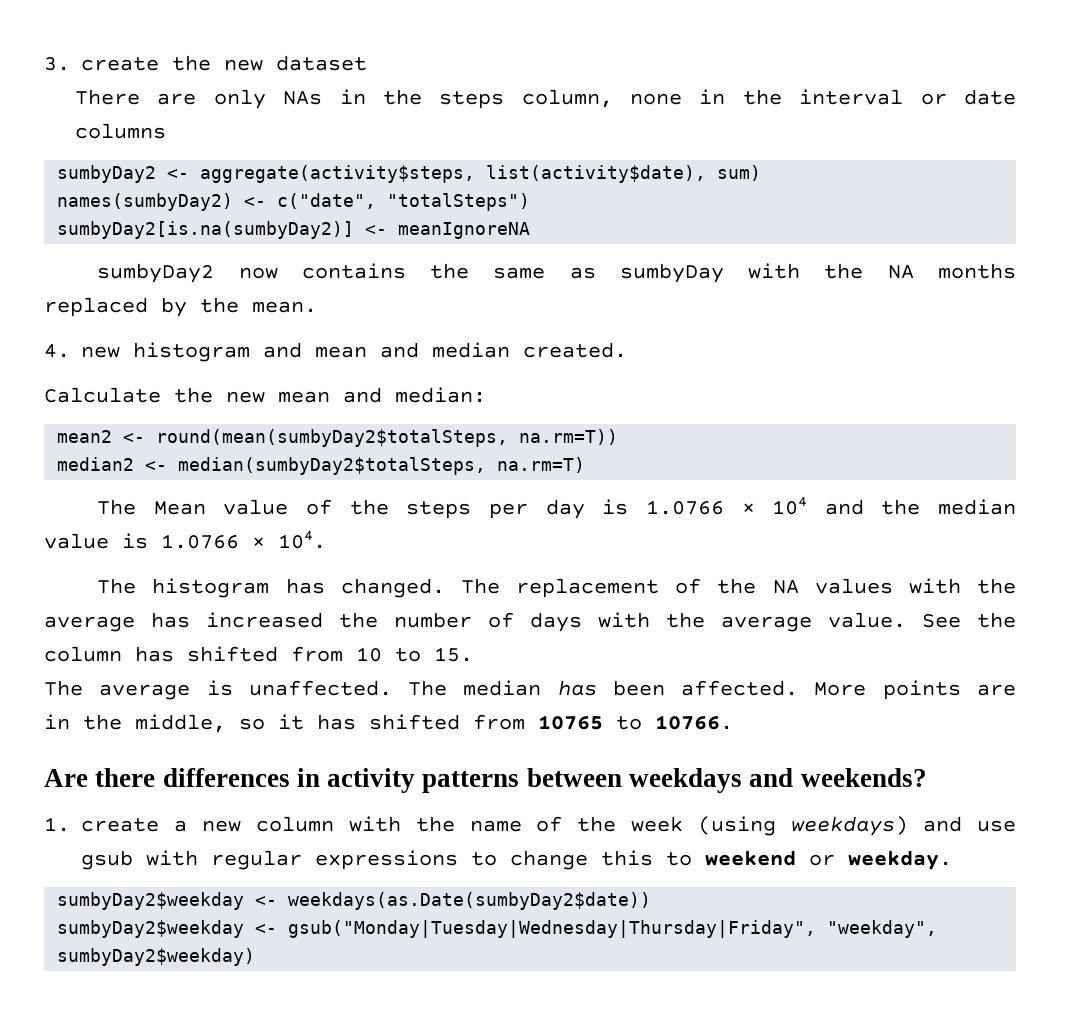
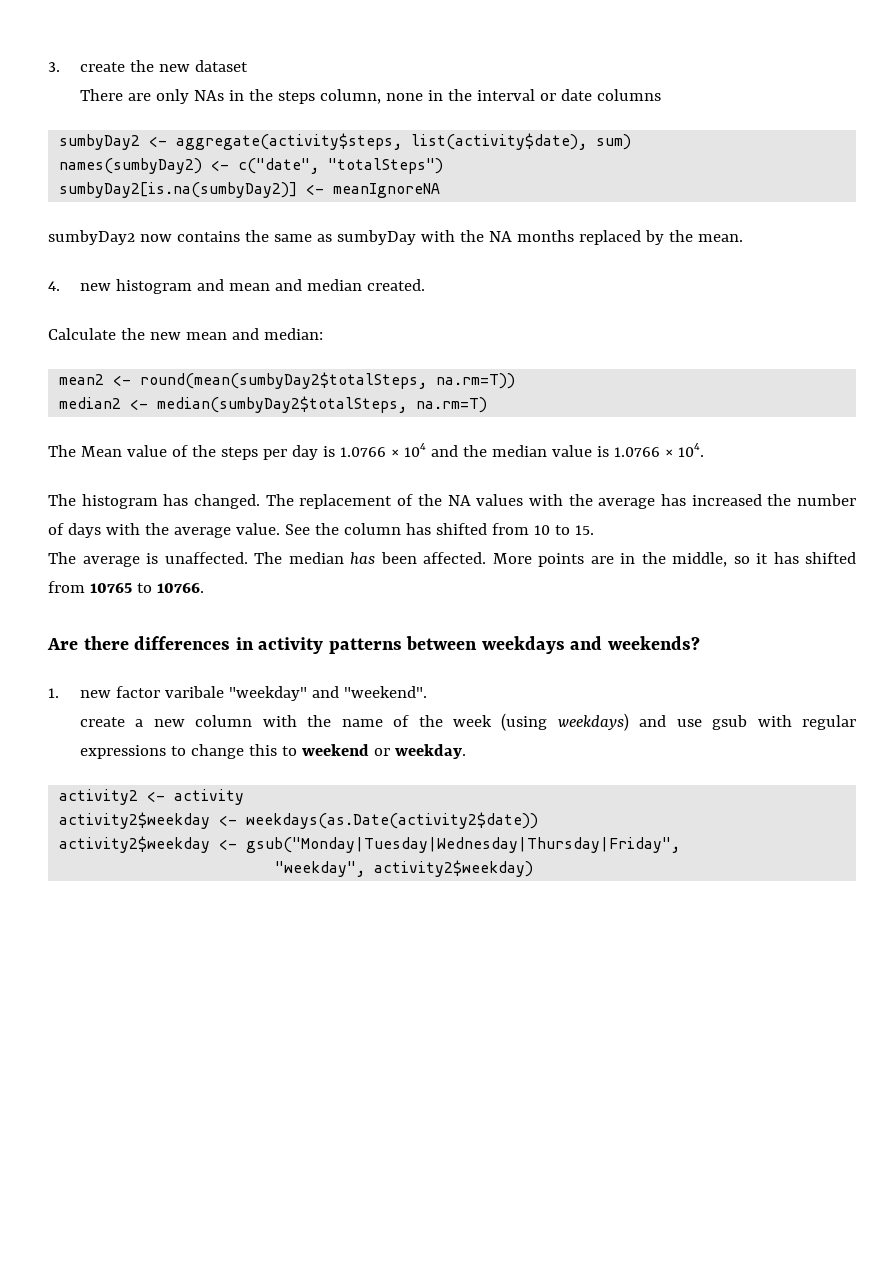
(70, 824) none -> [79,686,427,701] new factor varibale "weekday" and "weekend". //
[57,892,652,910] [57,920,245,938] sumbyDay2$weekday <- weekdays(as.Date(sumbyDay2$date)) // sumbyDay2$weekday -> [59,789,245,805] [59,812,539,829] [59,836,211,853] activity2 <- activity // activity2$weekday <- weekdays(as.Date(activity2$date)) // activity2$weekday
[827,920,938,938] [57,948,256,966] "weekday", sumbyDay2$weekday) -> [275,860,534,877] // "weekday", activity2$weekday)

